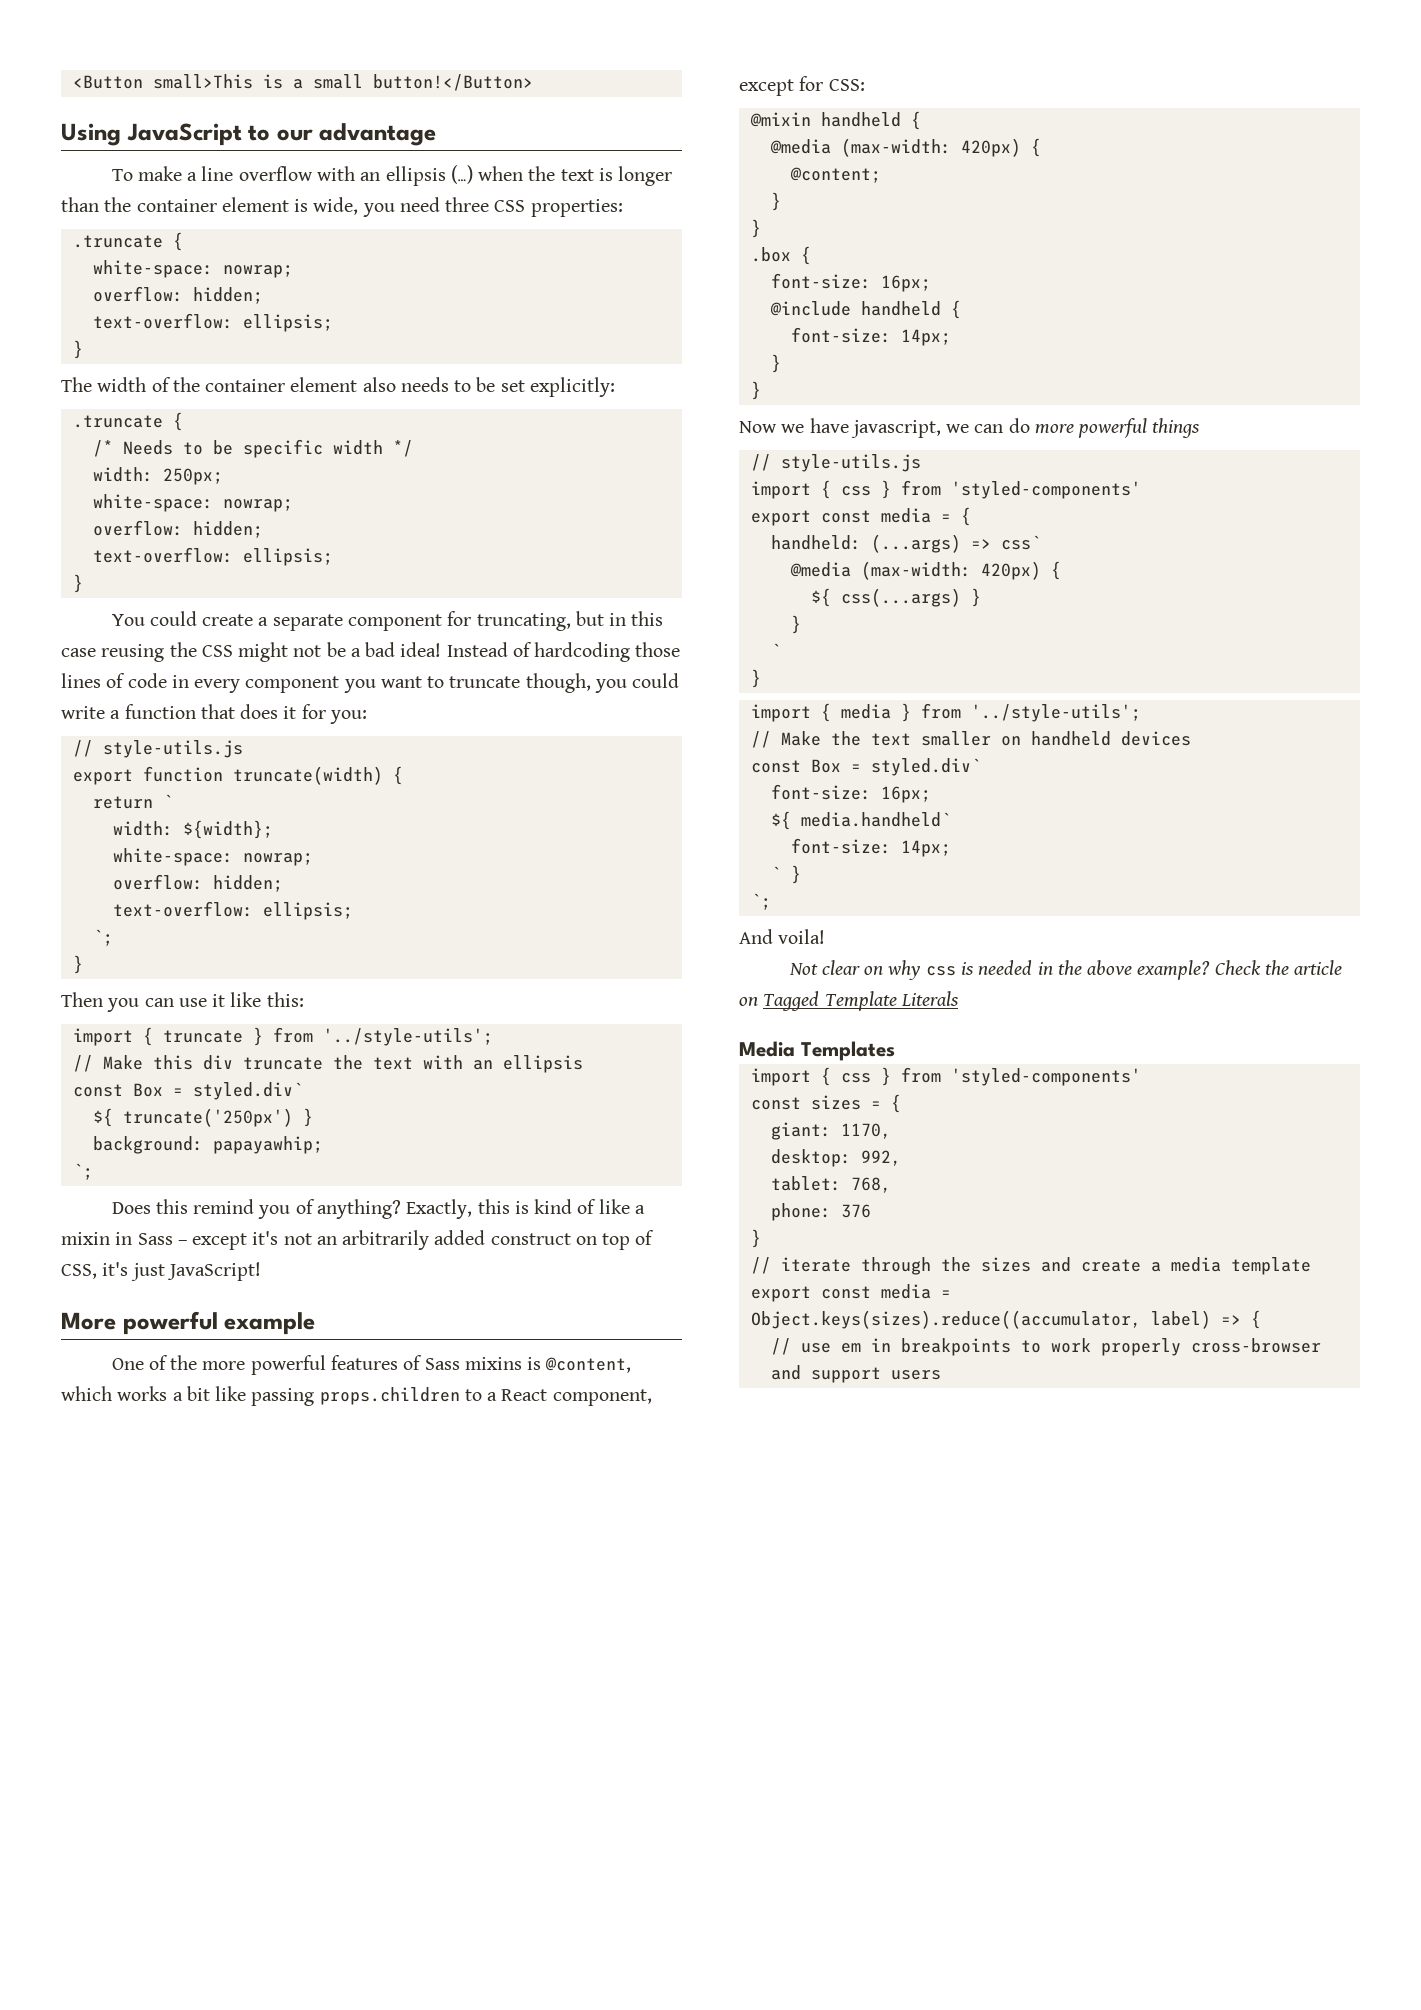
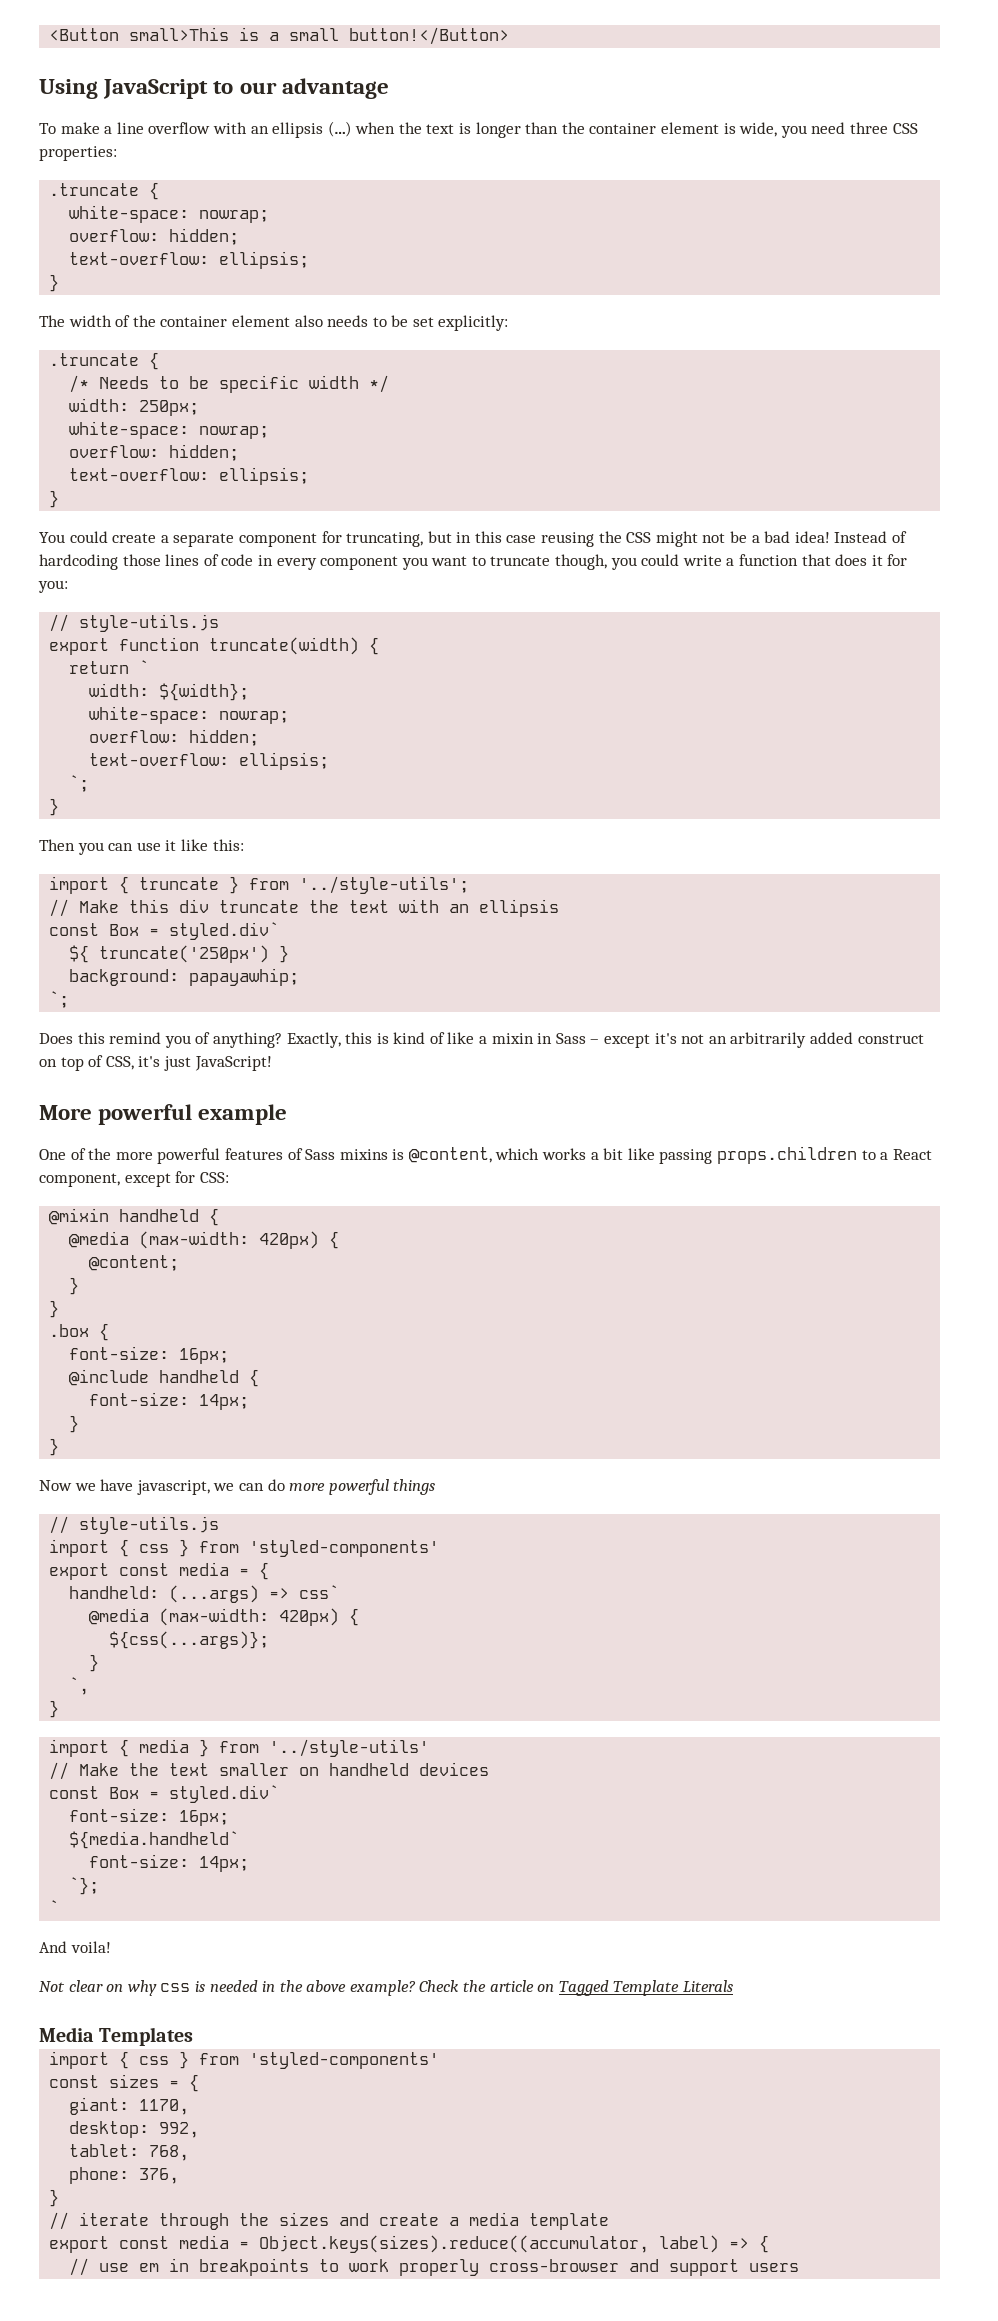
[810,588,981,607] [790,615,801,634] [770,643,781,657] ${ css(...args) } // } // ` -> [109,1631,270,1649] [89,1654,100,1672] [69,1677,90,1695] ${css(...args)}; // } // `,
[970,704,1141,722] '../style-utils'; -> [269,1739,430,1757] '../style-utils'
[770,811,951,830] [790,838,951,857] [770,865,801,884] [750,893,771,910] ${ media.handheld` // font-size: 14px; // ` } // `; -> [69,1831,240,1849] [89,1854,250,1872] [69,1877,100,1895] [49,1900,60,1914] ${media.handheld` // font-size: 14px; // `}; // `
[840,1204,871,1218] 376 -> [139,2168,180,2184] 376,

